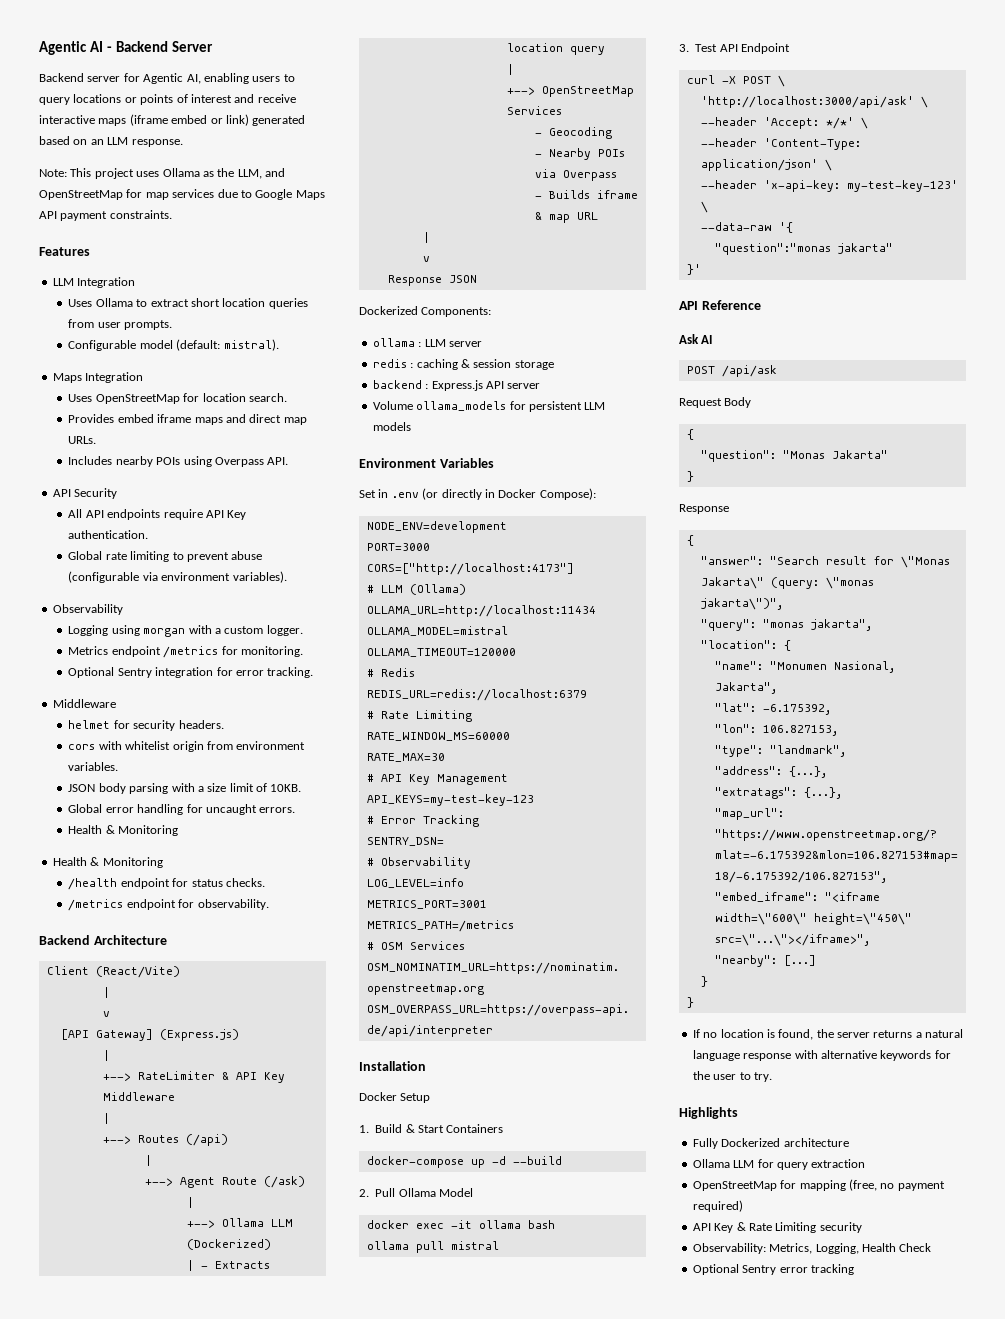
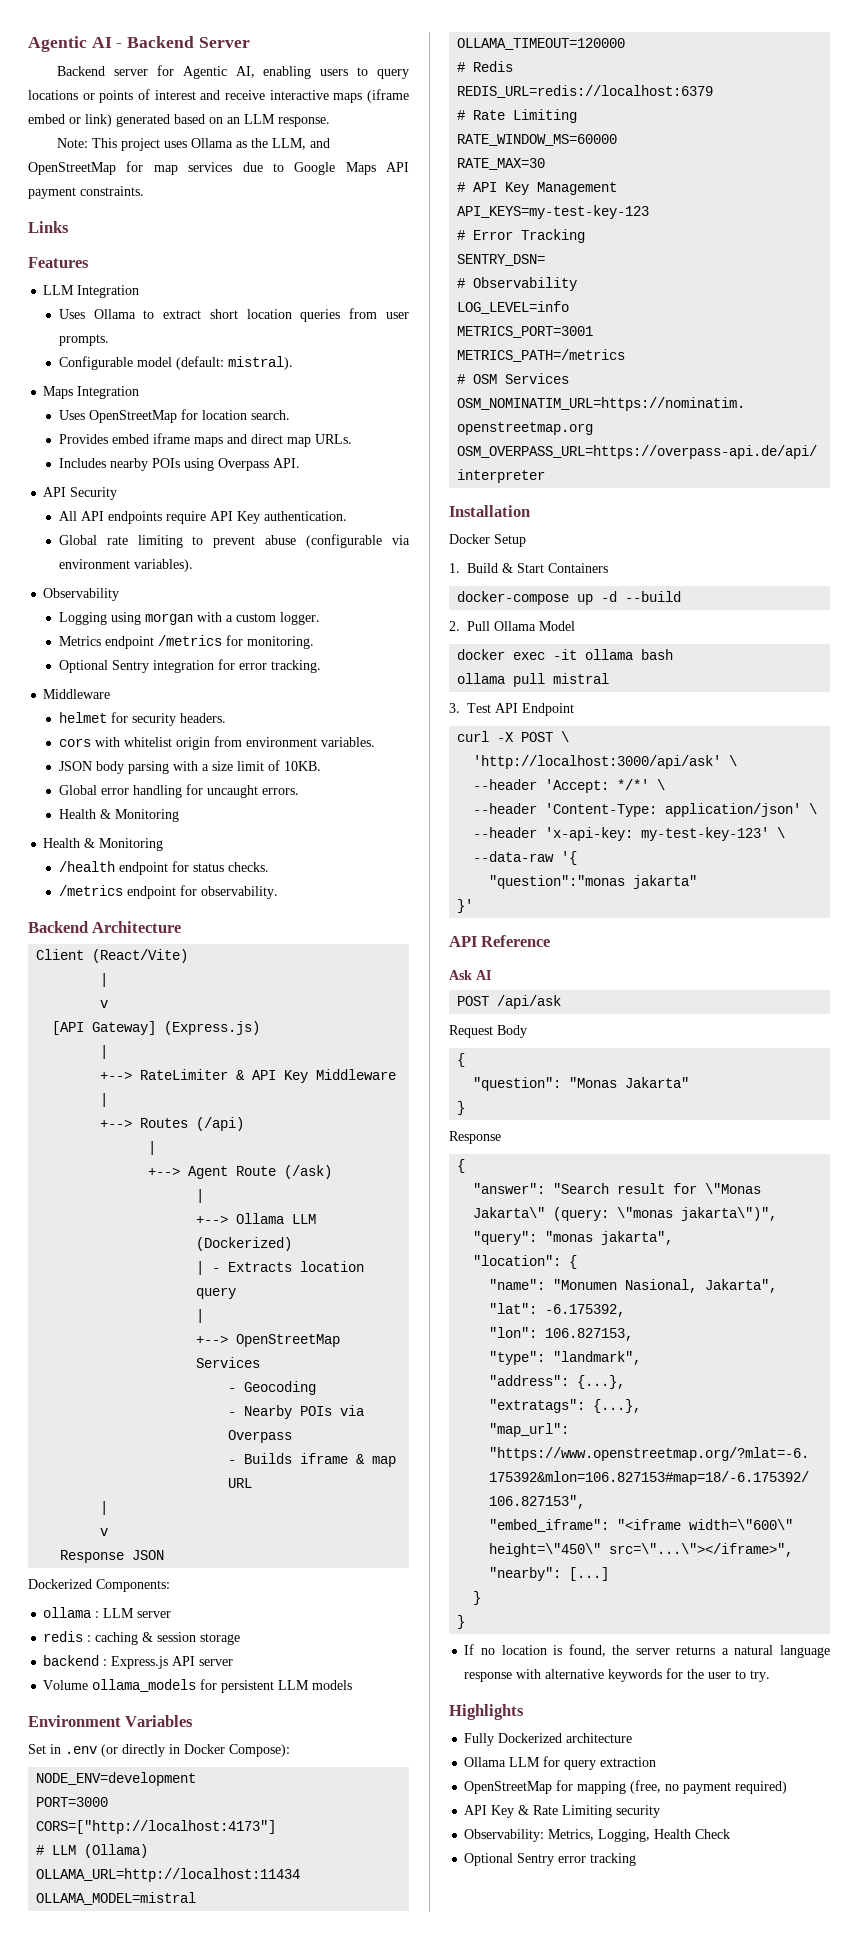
(172, 214) none -> [28,221,69,233] // Links

